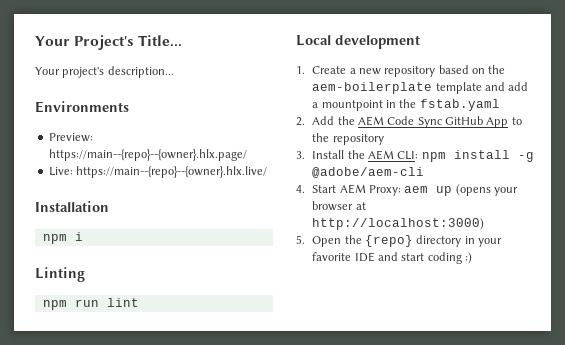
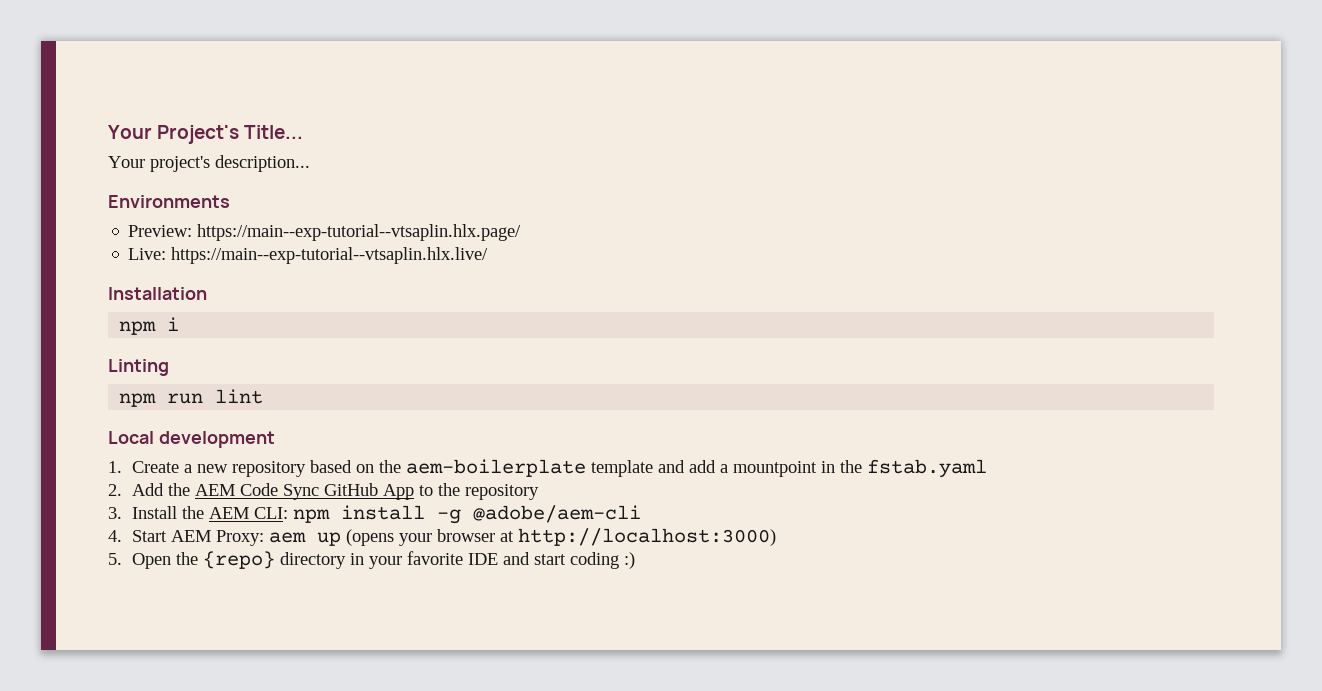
[48,149,247,161] https://main--{repo}--{owner}.hlx.page/ -> [197,224,522,241] https://main--exp-tutorial--vtsaplin.hlx.page/
[76,166,268,178] https://main--{repo}--{owner}.hlx.live/ -> [171,247,489,264] https://main--exp-tutorial--vtsaplin.hlx.live/

